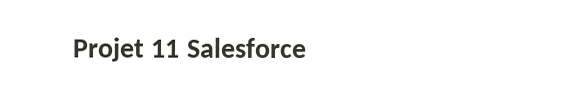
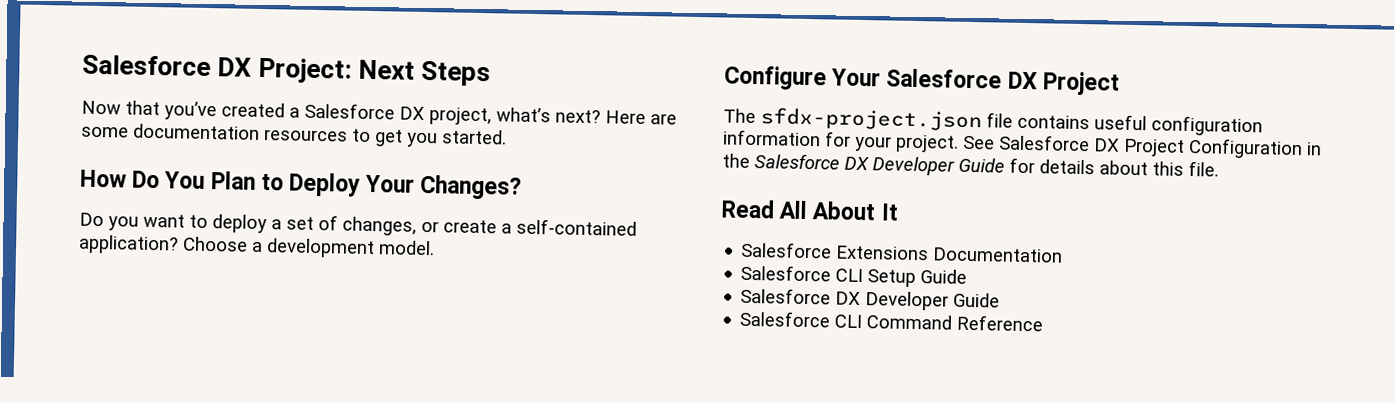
[72,37,307,62] Projet 11 Salesforce -> [82,54,492,87] [81,100,677,126] [81,123,507,148] [80,169,523,200] [79,212,637,236] [78,234,435,259] [724,65,1120,96] [723,107,1263,137] [723,129,1322,160] [722,153,1219,177] [721,199,898,221] [740,241,1064,263] [740,264,968,288] [740,287,1001,311] [739,310,1044,332] Salesforce DX Project: Next Steps // Now that you’ve created a Salesforce DX project, what’s next? Here are some documentation resources to get you started. // How Do You Plan to Deploy Your Changes? // Do you want to deploy a set of changes, or create a self-contained application? Choose a development model. // Configure Your Salesforce DX Project // The sfdx-project.json file contains useful configuration information for your project. See Salesforce DX Project Configuration in the Salesforce DX Developer Guide for details about this file. // Read All About It // Salesforce Extensions Documentation // Salesforce CLI Setup Guide // Salesforce DX Developer Guide // Salesforce CLI Command Reference

